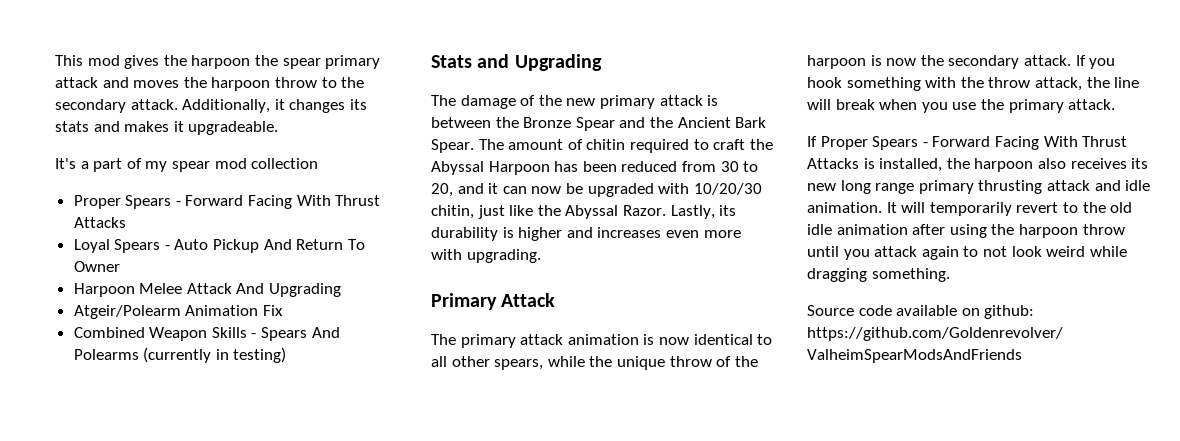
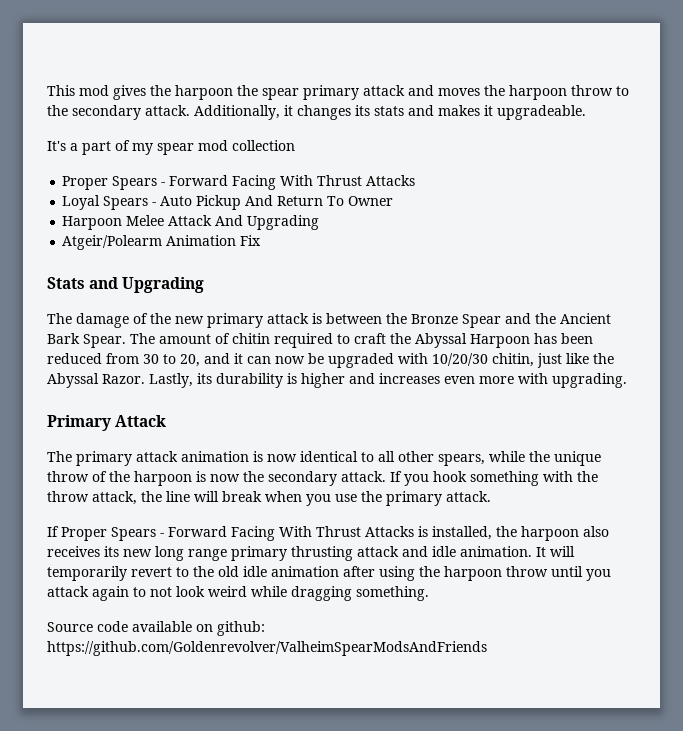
[73,327,340,341] [73,347,287,363] // Combined Weapon Skills - Spears And Polearms (currently in testing) -> (262, 240) none

